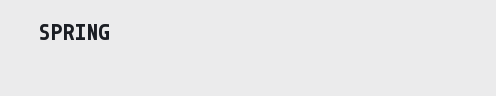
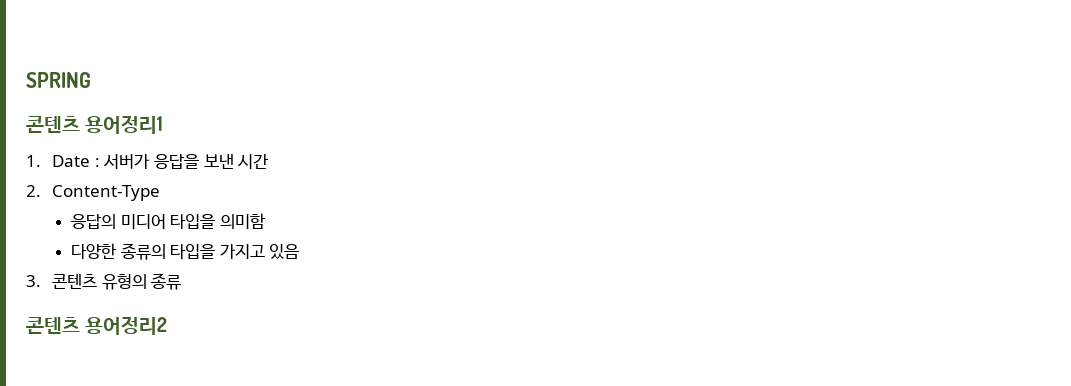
(110, 32) none -> [26,115,164,134] [26,154,269,169] [26,185,161,201] [70,213,265,229] [70,243,300,260] [26,273,182,290] [26,316,168,335] // 콘텐츠 용어정리1 // 1. Date : 서버가 응답을 보낸 시간 // 2. Content-Type // 응답의 미디어 타입을 의미함 // 다양한 종류의 타입을 가지고 있음 // 3. 콘텐츠 유형의 종류 // 콘텐츠 용어정리2

